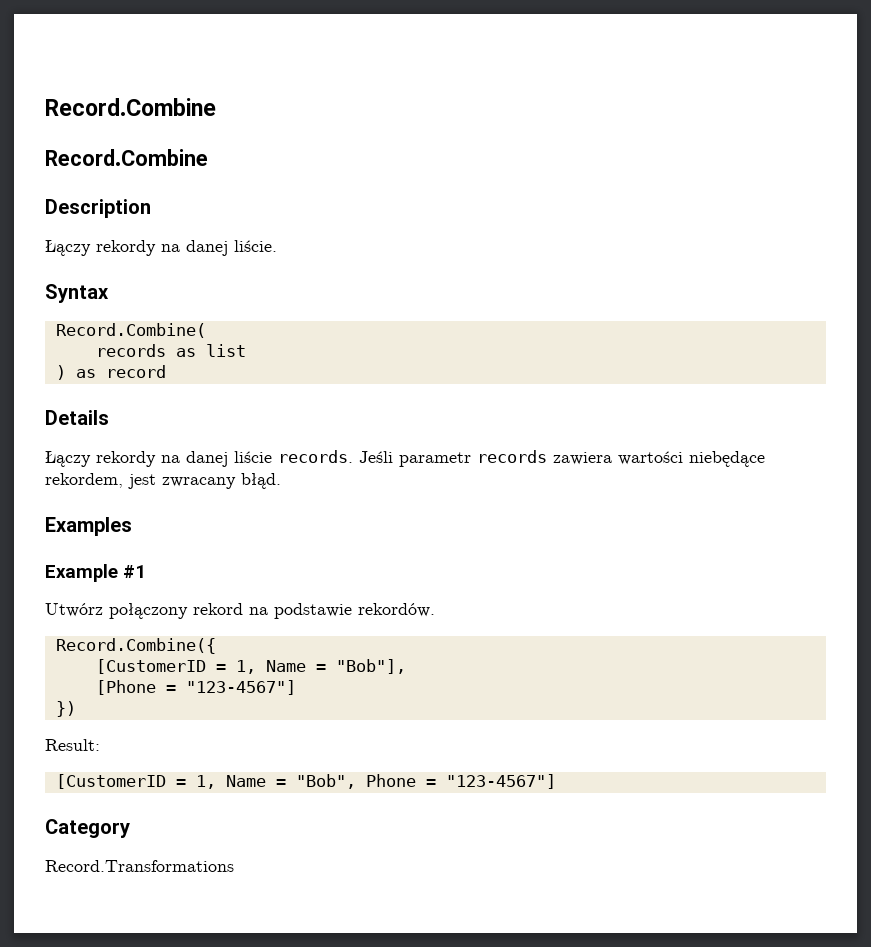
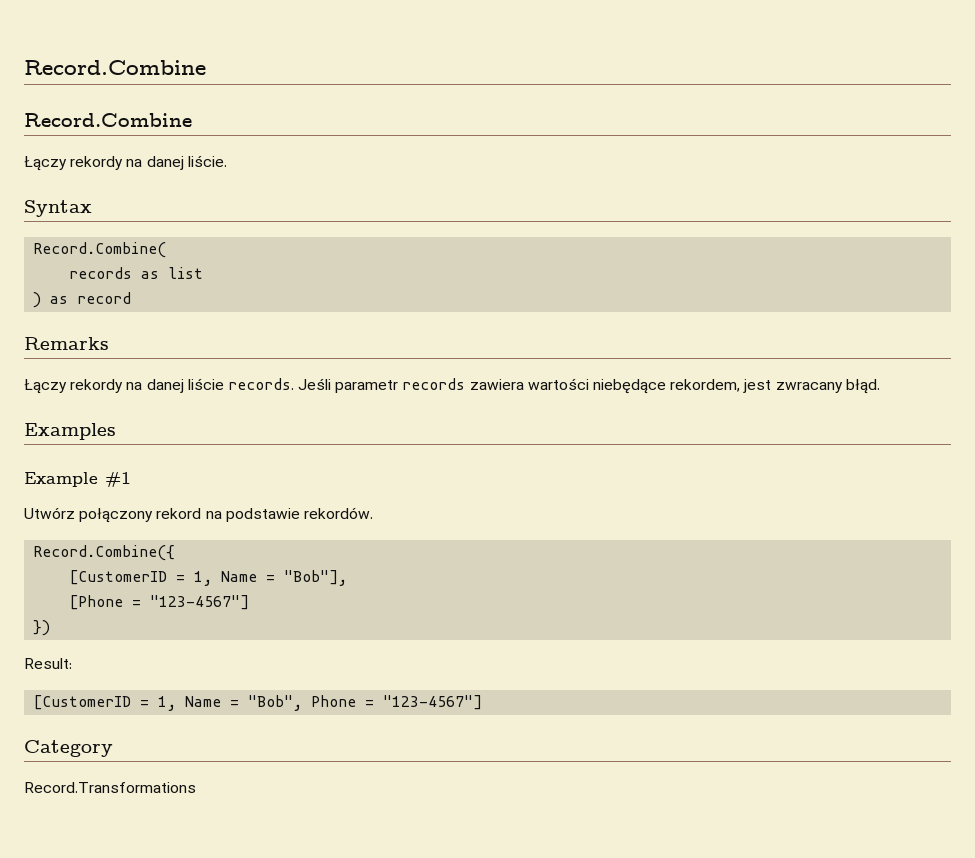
[45,199,151,218] // Description -> (192, 120) none
[45,410,109,425] Details -> [24,337,109,350] Remarks

